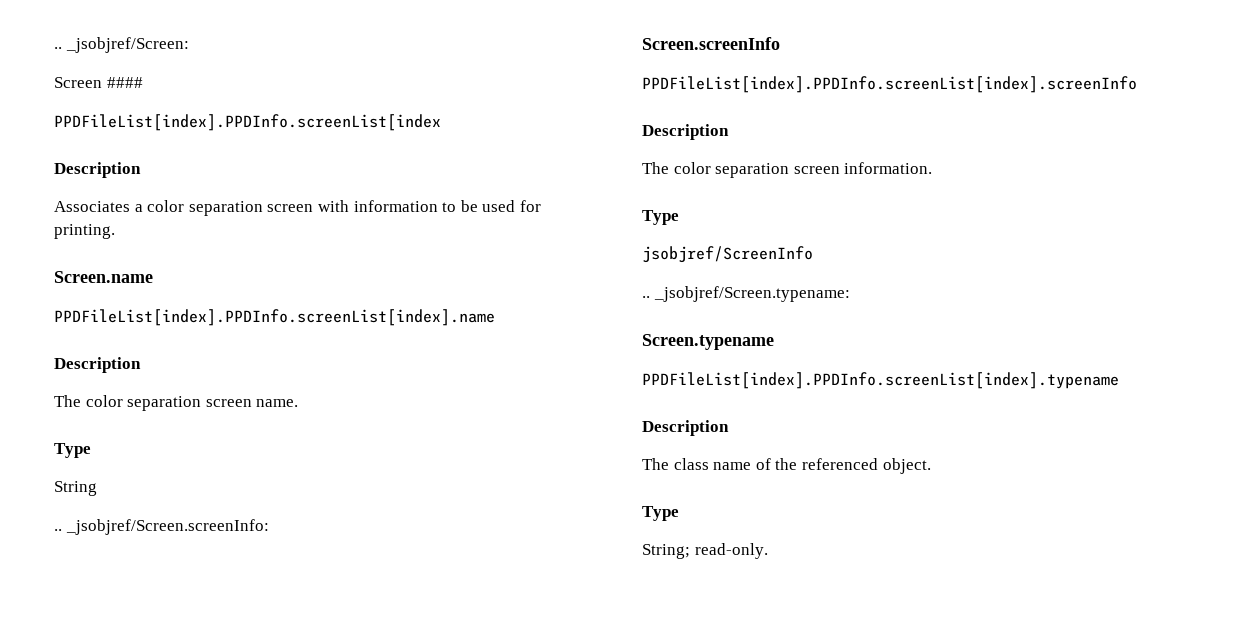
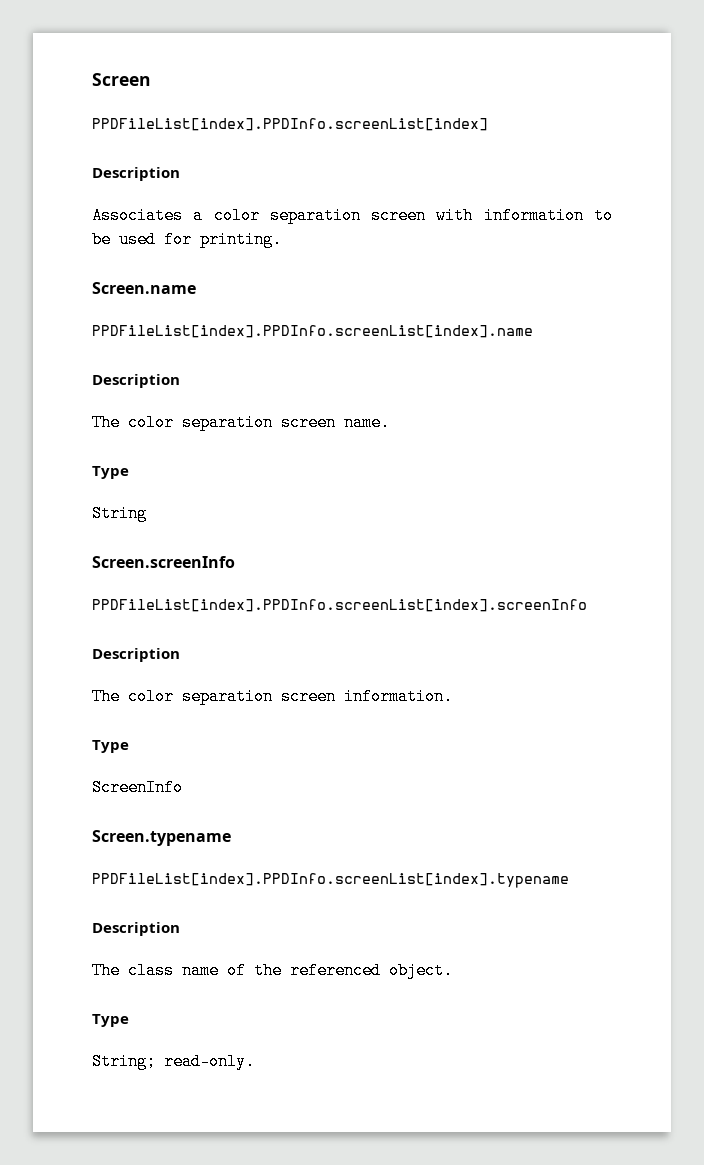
[54,37,189,53] [54,77,143,88] [54,114,441,131] .. _jsobjref/Screen: // Screen #### // PPDFileList[index].PPDInfo.screenList[index -> [92,73,151,86] [92,118,488,131] Screen // PPDFileList[index].PPDInfo.screenList[index]
[54,519,269,535] // .. _jsobjref/Screen.screenInfo: -> (147, 513) none
[642,246,813,263] [642,286,850,302] jsobjref/ScreenInfo // .. _jsobjref/Screen.typename: -> [92,779,183,796] ScreenInfo

